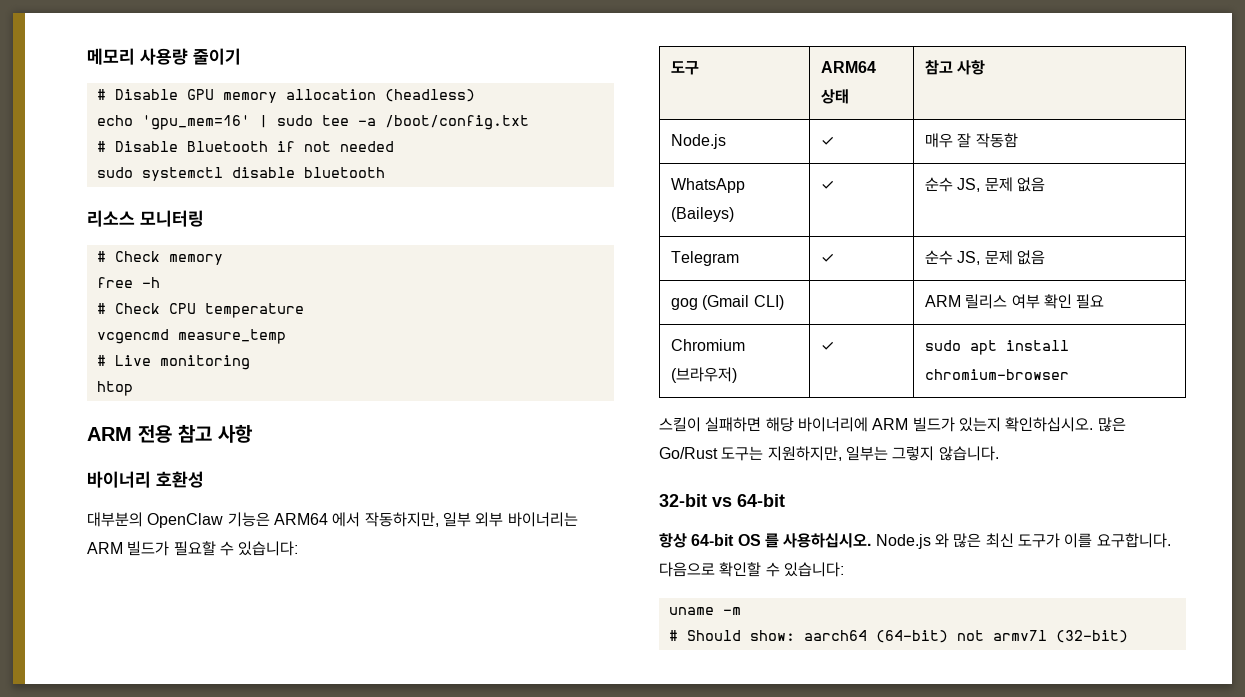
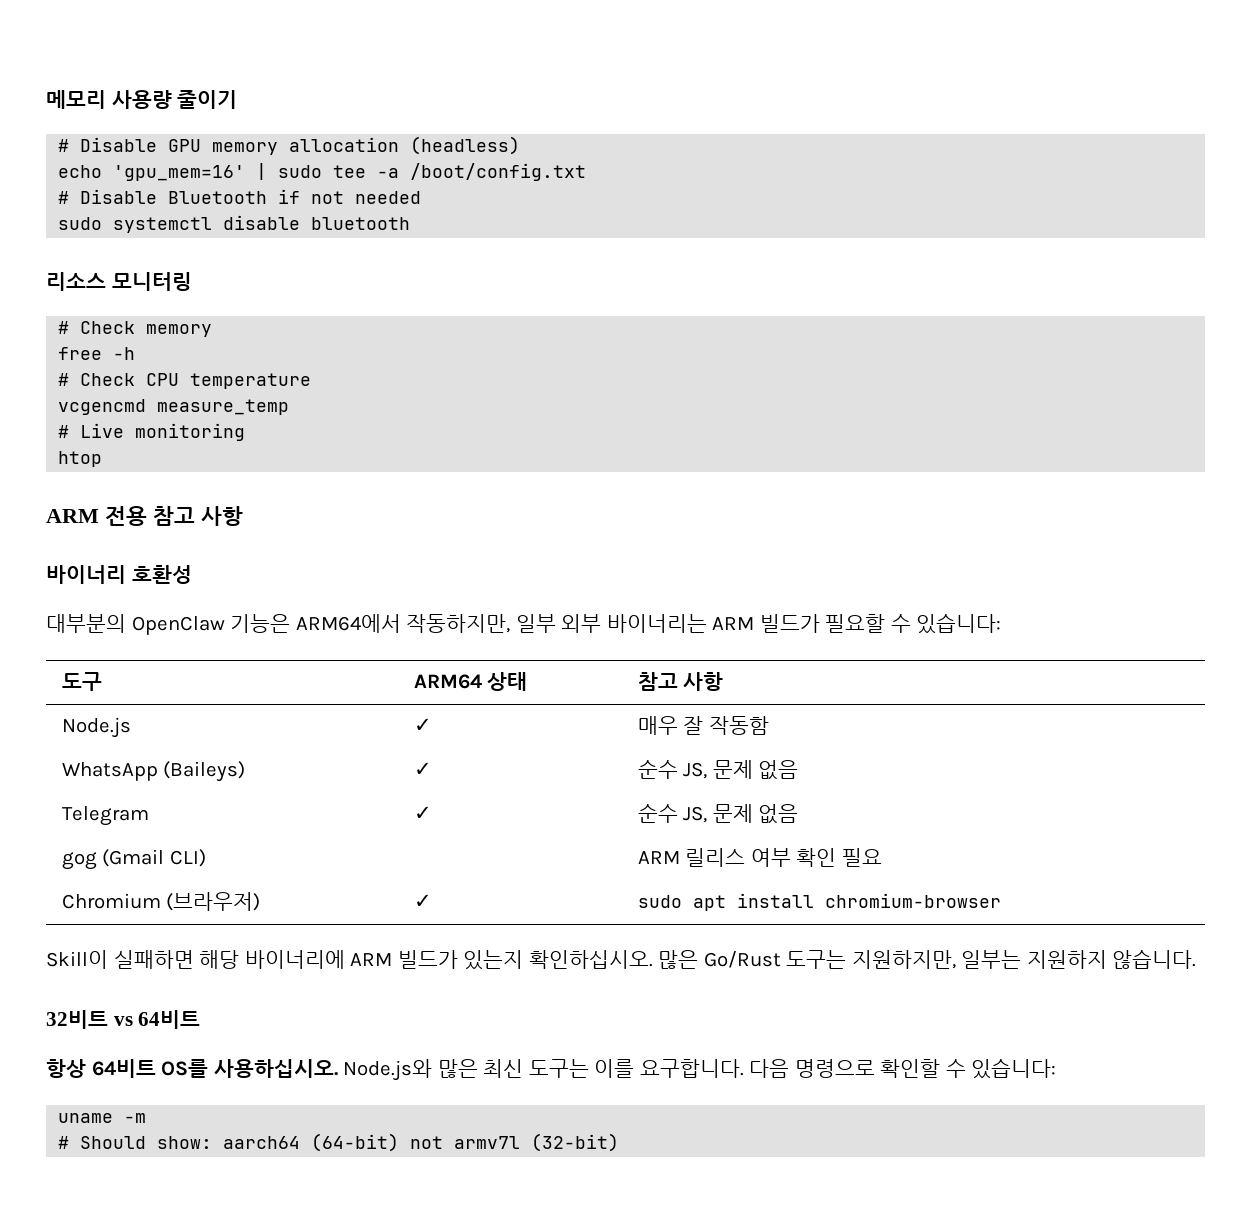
[273,512,361,527] ARM64 에서 -> [295,614,401,633] ARM64에서
[659,417,701,432] 스킬이 -> [46,950,108,969] Skill이
[892,446,935,461] 그렇지 -> [1026,950,1107,969] 지원하지
[659,494,785,507] [659,533,949,549] 32-bit vs 64-bit // 항상 64-bit OS 를 사용하십시오. Node.js 와 -> [46,1010,201,1029] [46,1059,433,1081] 32비트 vs 64비트 // 항상 64비트 OS를 사용하십시오. Node.js와
[1017,533,1060,548] 도구가 -> [528,1059,589,1078] 도구는
[659,562,715,577] 다음으로 -> [749,1059,875,1078] 다음 명령으로

